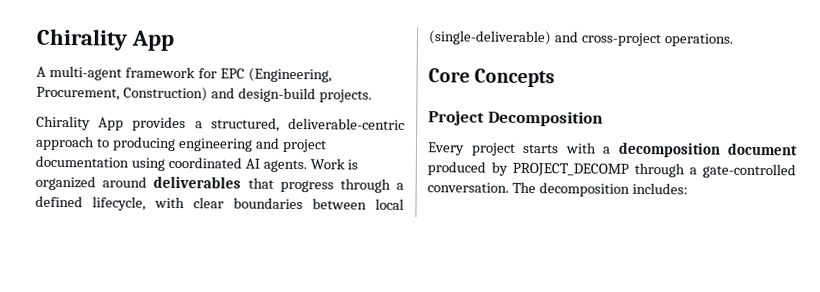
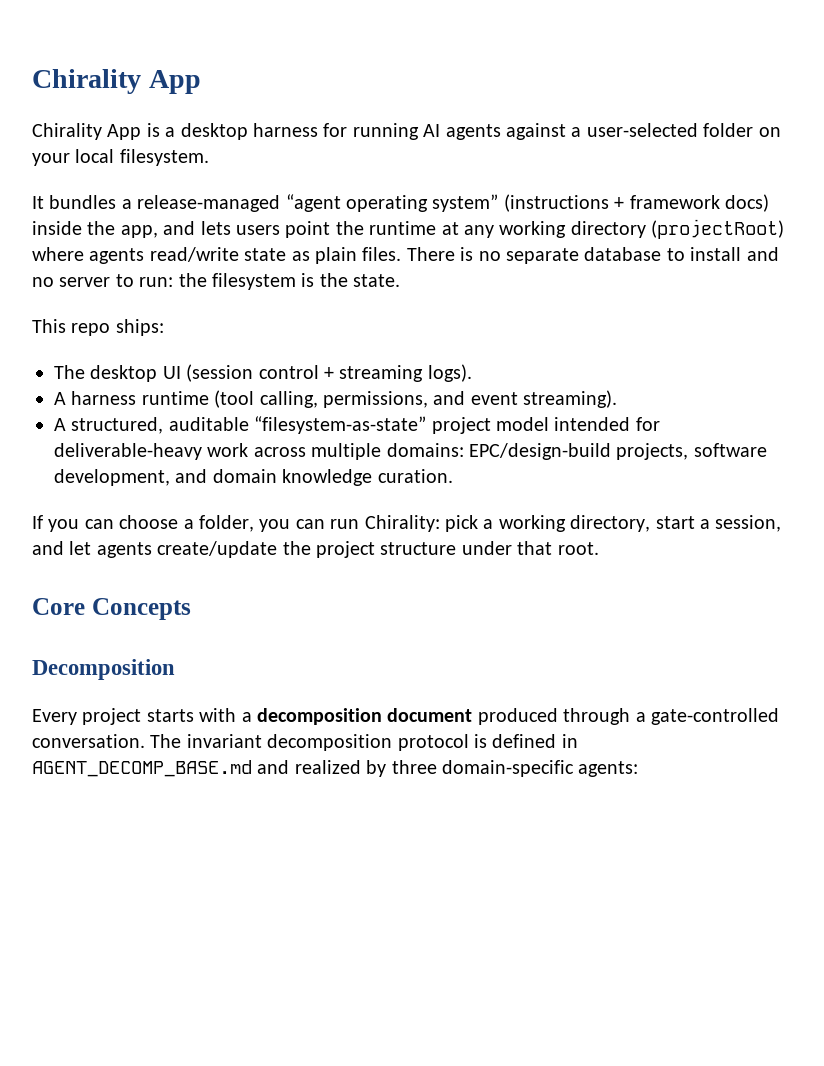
[36,65,332,83] [36,86,372,103] [36,115,405,132] [35,135,327,153] [35,155,359,173] [35,175,404,193] [35,195,404,211] [428,30,733,47] A multi-agent framework for EPC (Engineering, Procurement, Construction) and design-build projects. // Chirality App provides a structured, deliverable-centric approach to producing engineering and project documentation using coordinated AI agents. Work is organized around deliverables that progress through a defined lifecycle, with clear boundaries between local (single-deliverable) and cross-project operations. -> [32,123,781,140] [32,149,209,166] [32,194,769,212] [32,219,785,239] [32,247,779,264] [32,273,401,290] [32,319,164,336] [54,364,472,382] [54,390,618,408] [54,416,660,434] [54,443,767,460] [54,469,453,486] [32,515,782,532] [32,541,599,558] Chirality App is a desktop harness for running AI agents against a user-selected folder on your local filesystem. // It bundles a release-managed “agent operating system” (instructions + framework docs) inside the app, and lets users point the runtime at any working directory (projectRoot) where agents read/write state as plain files. There is no separate database to install and no server to run: the filesystem is the state. // This repo ships: // The desktop UI (session control + streaming logs). // A harness runtime (tool calling, permissions, and event streaming). // A structured, auditable “filesystem-as-state” project model intended for deliverable-heavy work across multiple domains: EPC/design-build projects, software development, and domain knowledge curation. // If you can choose a folder, you can run Chirality: pick a working directory, start a session, and let agents create/update the project structure under that root.
[428,110,485,126] Project -> (191, 609) none
[491,161,629,177] by PROJECT_DECOMP -> (558, 716) none
[538,182,688,197] decomposition includes: -> [186,734,578,751] [32,760,639,777] invariant decomposition protocol is defined in AGENT_DECOMP_BASE.md and realized by three domain-specific agents:

